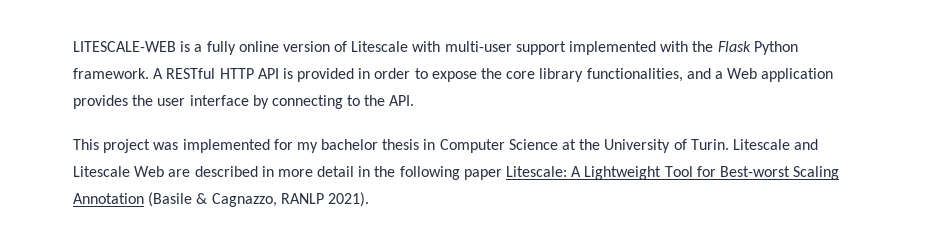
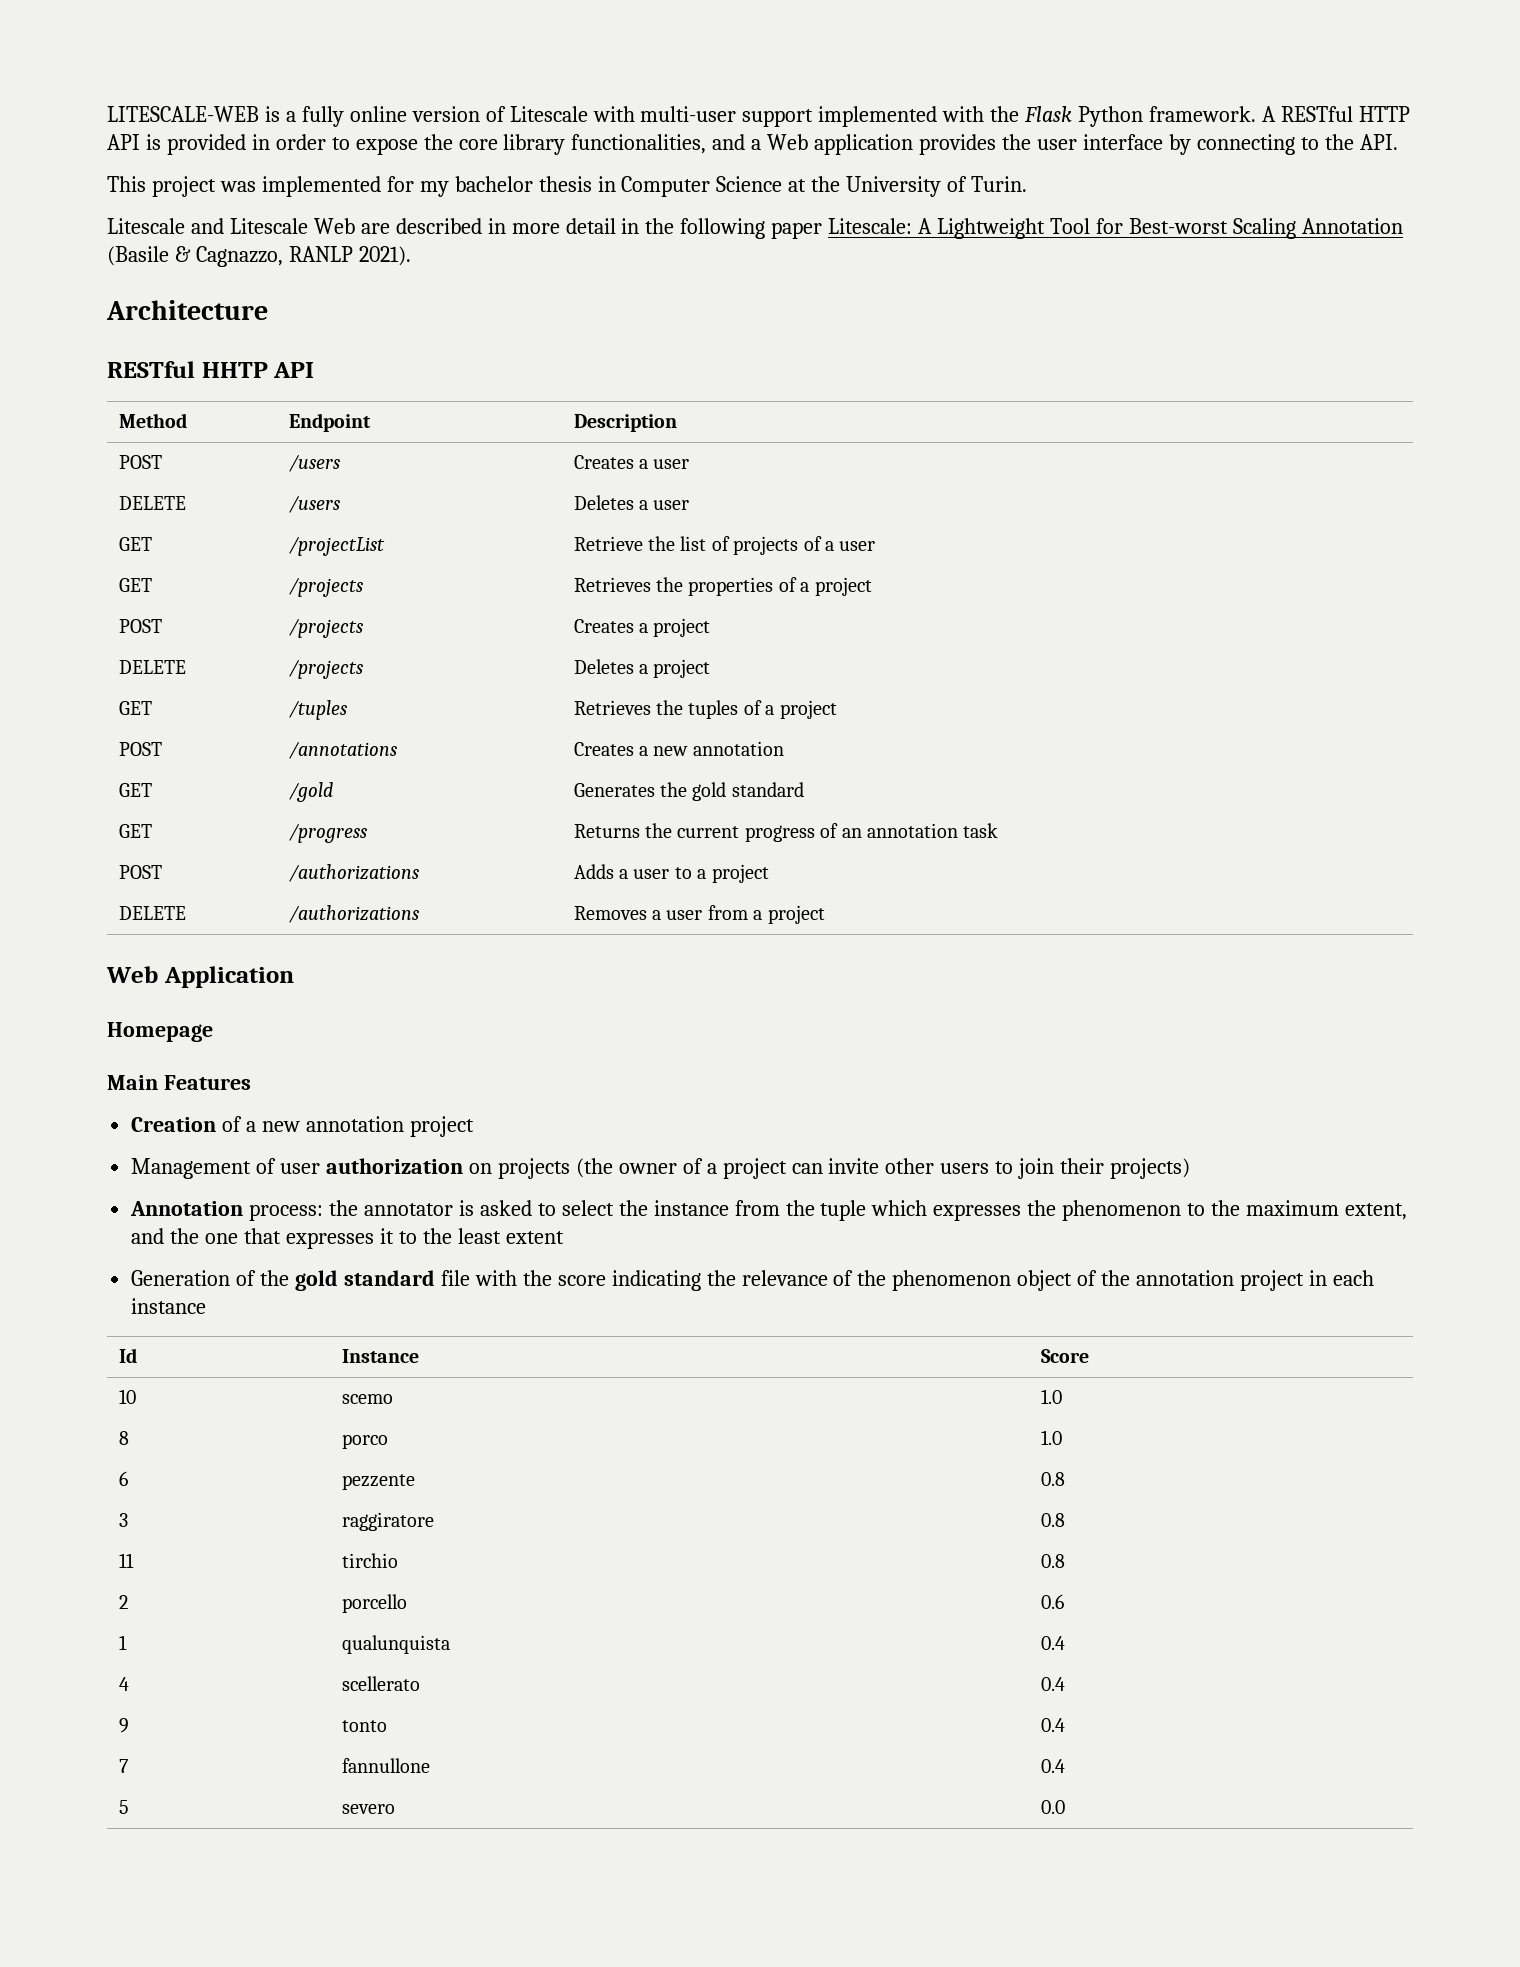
(729, 144) none -> (1028, 184) //
(369, 199) none -> [106,300,268,320] [107,361,315,378] [118,413,187,428] [288,413,371,432] [573,414,677,432] [118,455,162,469] [288,455,340,472] [573,455,690,469] [118,496,186,510] [288,496,340,513] [573,495,690,510] [118,537,152,551] [288,537,385,556] [573,536,876,555] [118,578,152,592] [288,578,363,597] [573,577,872,596] [118,619,162,633] [288,619,363,638] [573,618,711,637] [118,660,186,674] [288,660,363,679] [573,659,711,678] [118,701,152,715] [288,700,347,720] [573,700,837,719] [118,742,162,756] [288,742,397,759] [573,741,784,756] [118,783,152,797] [288,782,333,802] [573,782,804,801] [118,824,152,838] [288,824,367,843] [573,823,999,842] [118,865,162,879] [288,864,419,882] [573,864,769,883] [118,906,186,920] [288,905,419,923] [573,905,825,924] [106,966,294,988] [107,1022,213,1042] [107,1075,251,1090] [131,1116,474,1137] [131,1158,1191,1179] [130,1200,1408,1221] [131,1228,564,1249] [131,1270,1374,1291] [131,1298,207,1314] [118,1348,137,1363] [341,1349,419,1363] [1040,1349,1089,1363] [118,1389,136,1404] [341,1394,393,1404] [1040,1389,1062,1404] [118,1431,129,1445] [341,1434,388,1449] [1040,1430,1062,1445] [118,1471,128,1486] [341,1474,415,1490] [1040,1472,1065,1486] [118,1513,128,1527] [341,1512,434,1531] [1040,1513,1065,1527] [118,1553,134,1568] [341,1553,398,1568] [1040,1554,1065,1568] [118,1595,128,1609] [341,1594,407,1613] [1040,1594,1064,1609] [118,1635,127,1650] [341,1635,450,1654] [1040,1636,1065,1650] [118,1677,129,1691] [341,1676,420,1691] [1040,1677,1065,1691] [118,1718,129,1733] [341,1720,387,1732] [1040,1718,1065,1732] [118,1759,128,1773] [341,1758,430,1773] [1040,1759,1065,1773] [118,1800,129,1814] [341,1804,395,1814] [1040,1800,1065,1814] // Architecture // RESTful HHTP API // Method | Endpoint | Description // POST | /users | Creates a user // DELETE | /users | Deletes a user // GET | /projectList | Retrieve the list of projects of a user // GET | /projects | Retrieves the properties of a project // POST | /projects | Creates a project // DELETE | /projects | Deletes a project // GET | /tuples | Retrieves the tuples of a project // POST | /annotations | Creates a new annotation // GET | /gold | Generates the gold standard // GET | /progress | Returns the current progress of an annotation task // POST | /authorizations | Adds a user to a project // DELETE | /authorizations | Removes a user from a project // Web Application // Homepage // Main Features // Creation of a new annotation project // Management of user authorization on projects (the owner of a project can invite other users to join their projects) // Annotation process: the annotator is asked to select the instance from the tuple which expresses the phenomenon to the maximum extent, and the one that expresses it to the least extent // Generation of the gold standard file with the score indicating the relevance of the phenomenon object of the annotation project in each instance // Id | Instance | Score // 10 | scemo | 1.0 // 8 | porco | 1.0 // 6 | pezzente | 0.8 // 3 | raggiratore | 0.8 // 11 | tirchio | 0.8 // 2 | porcello | 0.6 // 1 | qualunquista | 0.4 // 4 | scellerato | 0.4 // 9 | tonto | 0.4 // 7 | fannullone | 0.4 // 5 | severo | 0.0

